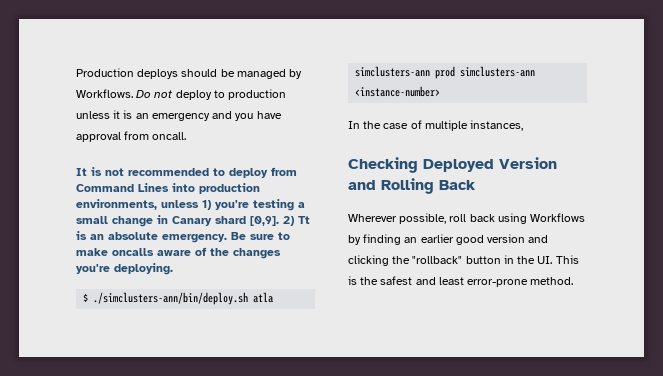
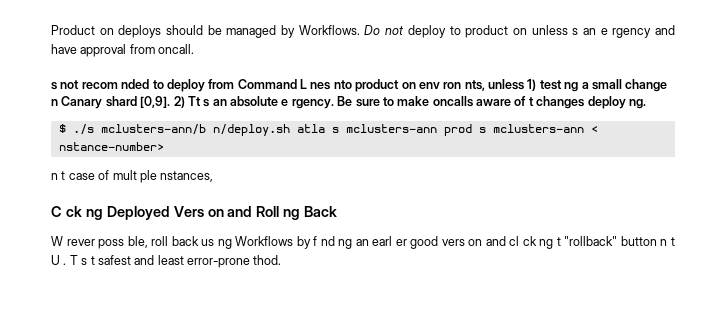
[76,68,134,77] Production -> [51,25,114,35] Product on
[228,89,287,100] [76,110,282,121] [76,131,187,142] [76,167,297,178] [76,183,260,194] [76,199,294,211] production unless it is an emergency and you have approval from oncall. // It is not recommended to deploy from Command Lines into production environments, unless 1) you're testing -> [465,25,676,38] [51,44,195,57] [51,79,579,92] product on unless s an e rgency and have approval from oncall. // s not recom nded to deploy from Command L nes nto product on env ron nts, unless 1) test ng
[157,215,168,224] in -> [51,99,58,106] n
[76,231,87,240] is -> [203,99,210,107] s
[162,234,227,243] emergency. -> [281,99,334,109] e rgency.
[210,248,281,259] [76,263,173,275] [83,292,274,305] [355,66,536,79] [355,86,441,97] [348,120,524,131] [348,157,557,173] [348,178,476,194] [348,213,586,224] [348,234,549,245] [348,255,579,266] [348,276,379,285] the changes you're deploying. // $ ./simclusters-ann/bin/deploy.sh atla simclusters-ann prod simclusters-ann <instance-number> // In the case of multiple instances, // Checking Deployed Version and Rolling Back // Wherever possible, roll back using Workflows by finding an earlier good version and clicking the "rollback" button in the UI. This is the -> [528,96,646,109] [58,124,598,136] [58,142,164,151] [51,170,214,183] [51,206,338,220] [51,236,675,249] [51,255,95,265] t changes deploy ng. // $ ./s mclusters-ann/b n/deploy.sh atla s mclusters-ann prod s mclusters-ann < nstance-number> // n t case of mult ple nstances, // C ck ng Deployed Vers on and Roll ng Back // W rever poss ble, roll back us ng Workflows by f nd ng an earl er good vers on and cl ck ng t "rollback" button n t U . T s t
[530,277,574,285] method. -> [253,255,282,265] thod.

